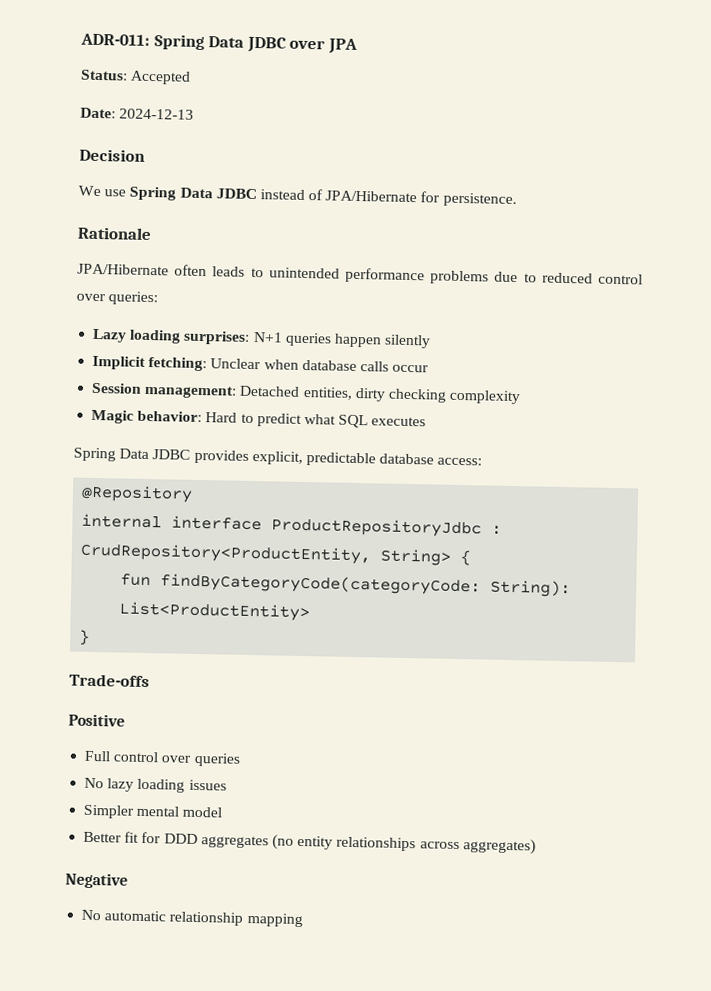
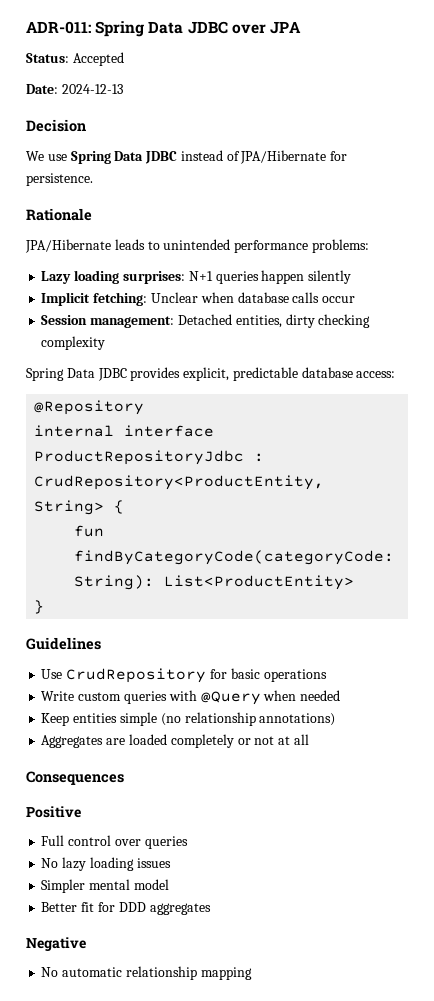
[174,264,208,277] often -> (111, 246) none
[430,270,643,285] [76,291,159,306] problems due to reduced control over queries: -> [311,239,369,253] problems:
[91,409,427,429] // Magic behavior: Hard to predict what SQL executes -> (106, 343) none
[69,673,150,688] Trade-offs -> [26,637,101,650] [41,668,327,683] [41,690,341,705] [41,712,336,726] [41,734,309,748] [26,771,124,785] Guidelines // Use CrudRepository for basic operations // Write custom queries with @Query when needed // Keep entities simple (no relationship annotations) // Aggregates are loaded completely or not at all // Consequences
[271,834,536,855] (no entity relationships across aggregates) -> (211, 909) none

